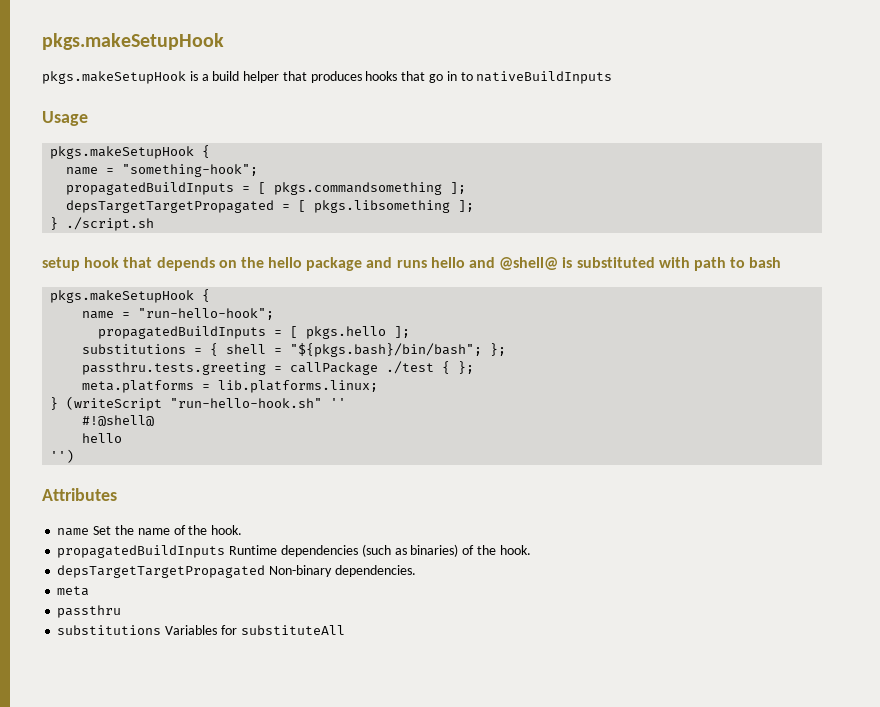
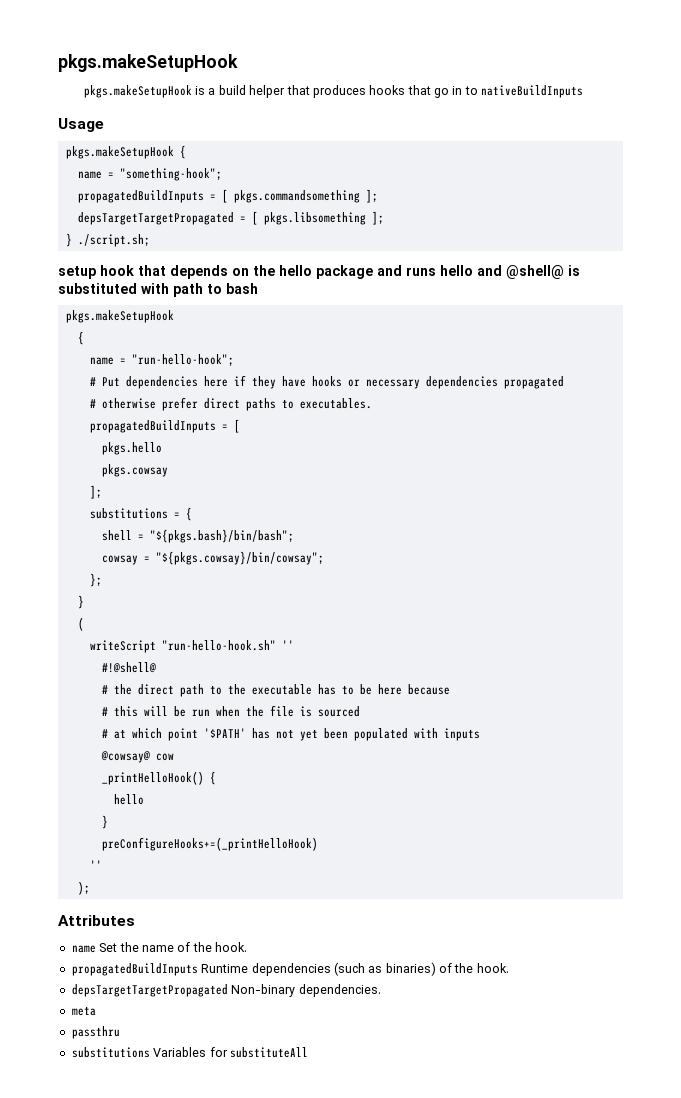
[66,217,155,231] ./script.sh -> [77,234,150,247] ./script.sh;
(195, 296) none -> (174, 316) //
[98,326,299,339] // propagatedBuildInputs = [ -> [89,375,564,389] [89,397,372,411] [89,419,240,433] // # Put dependencies here if they have hooks or necessary dependencies propagated // # otherwise prefer direct paths to executables. // propagatedBuildInputs = [ //
(387, 332) none -> [101,464,168,477] // pkgs.cowsay //
(219, 349) none -> (192, 514) //
[490,343,507,356] [82,361,475,375] [82,380,379,393] [50,396,347,411] [82,415,155,426] [82,433,123,443] [50,449,75,463] }; // passthru.tests.greeting = callPackage ./test { }; // meta.platforms = lib.platforms.linux; // } (writeScript "run-hello-hook.sh" '' // #!@shell@ // hello // '') -> [101,551,324,565] [89,573,102,587] [77,595,84,609] [77,617,84,631] [89,640,294,653] [101,662,156,673] [101,684,450,697] [101,705,360,717] [101,728,480,741] [100,751,174,763] [101,771,216,785] [113,794,144,805] [101,815,108,829] [101,837,318,851] [89,860,102,870] [77,881,90,895] // cowsay = "${pkgs.cowsay}/bin/cowsay"; // }; // } // ( // writeScript "run-hello-hook.sh" '' // #!@shell@ // # the direct path to the executable has to be here because // # this will be run when the file is sourced // # at which point '$PATH' has not yet been populated with inputs // @cowsay@ cow // _printHelloHook() { // hello // } // preConfigureHooks+=(_printHelloHook) // '' // );

